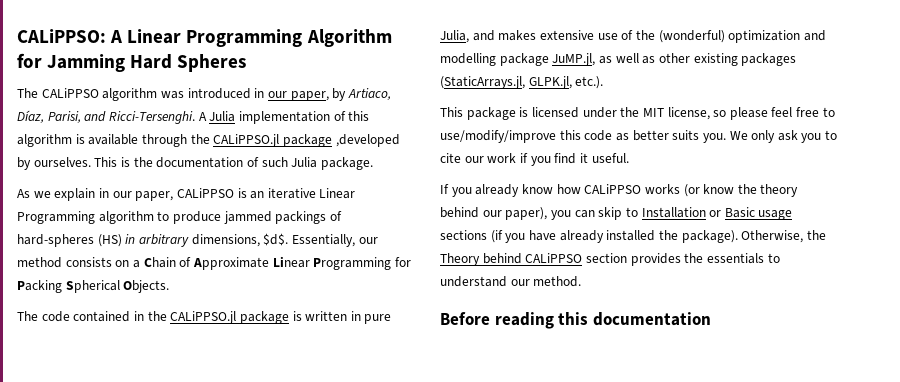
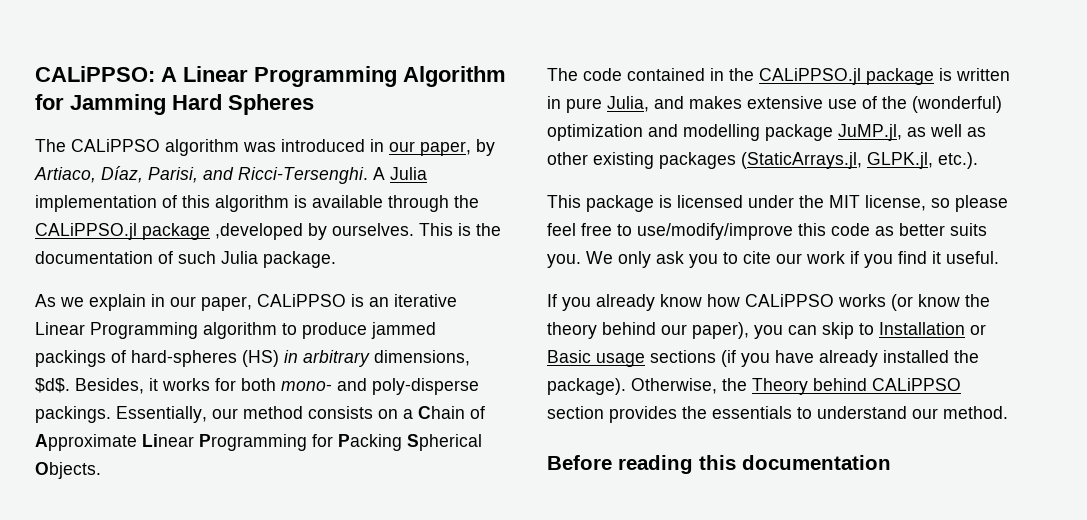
(289, 239) none -> [75,378,479,395] [35,406,111,423] Besides, it works for both mono- and poly-disperse packings.

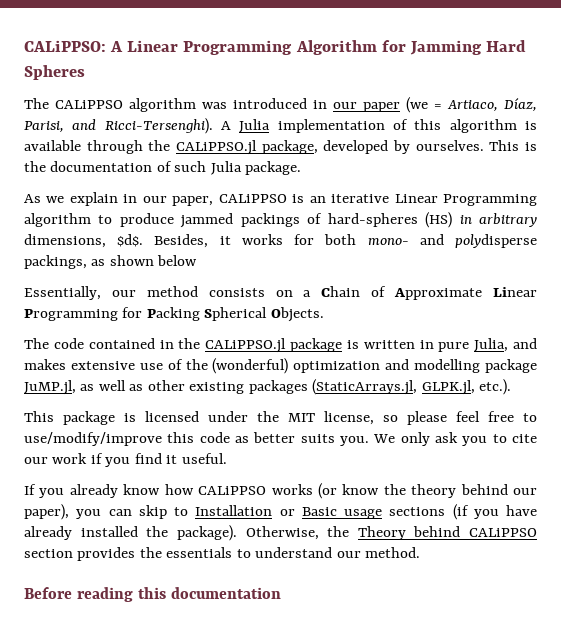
[420,139,495,156] paper, by -> [363,97,442,113] paper (we =
[238,167,368,184] Ricci-Tersenghi. -> [104,118,213,134] Ricci-Tersenghi).
[142,223,303,240] package ,developed -> [261,140,389,154] package, developed
[372,378,479,395] [35,406,111,423] poly-disperse packings. -> [455,234,537,248] [24,255,198,269] polydisperse packings, as shown below //

